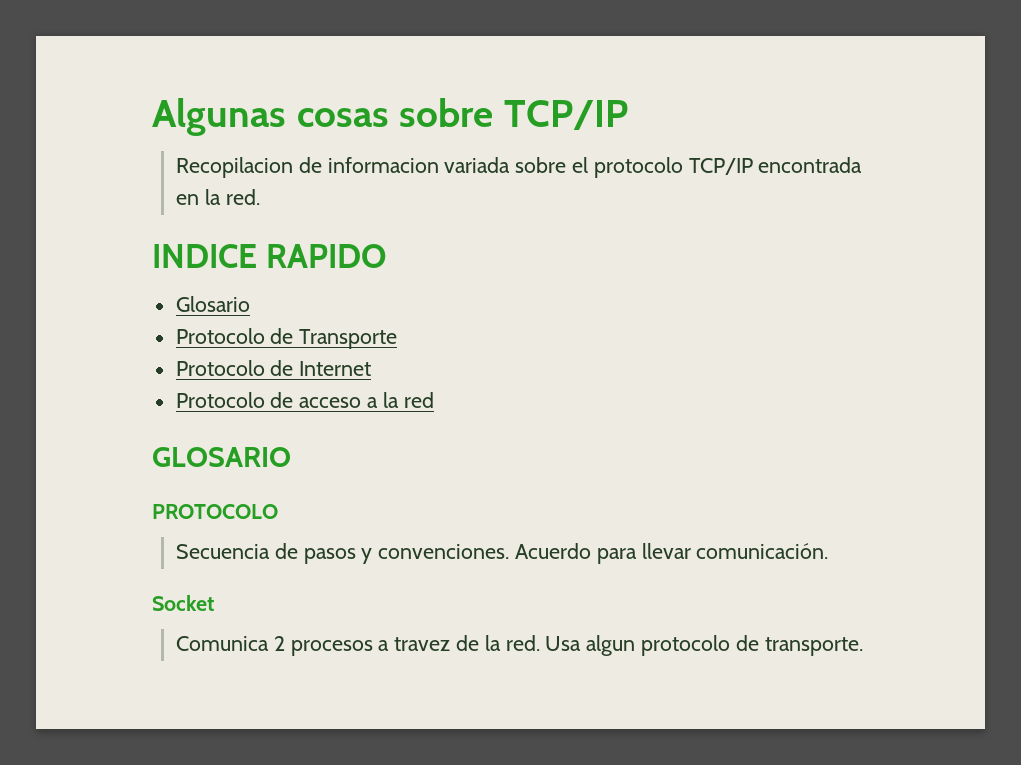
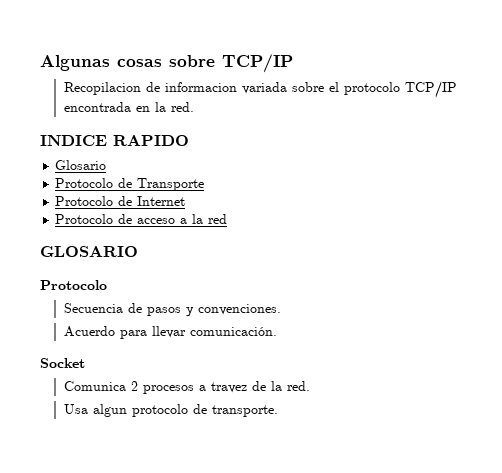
[152,504,278,519] PROTOCOLO -> [40,280,107,290] Protocolo
(510, 551) none -> (282, 309) //
(540, 643) none -> (311, 386) //

